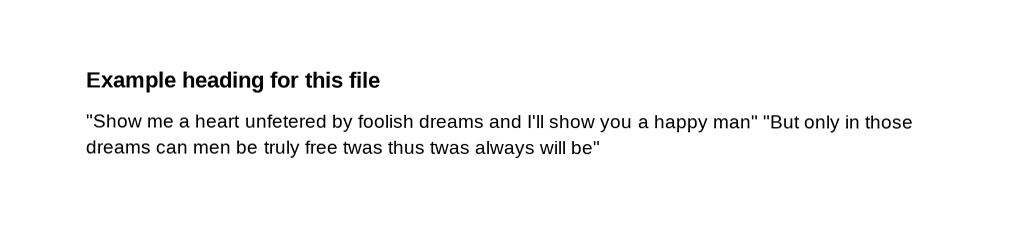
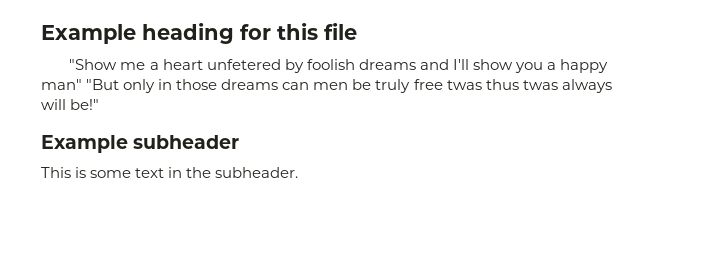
[570,141,601,155] be" -> [70,99,100,110] [41,135,240,153] [41,167,299,178] be!" // Example subheader // This is some text in the subheader.

